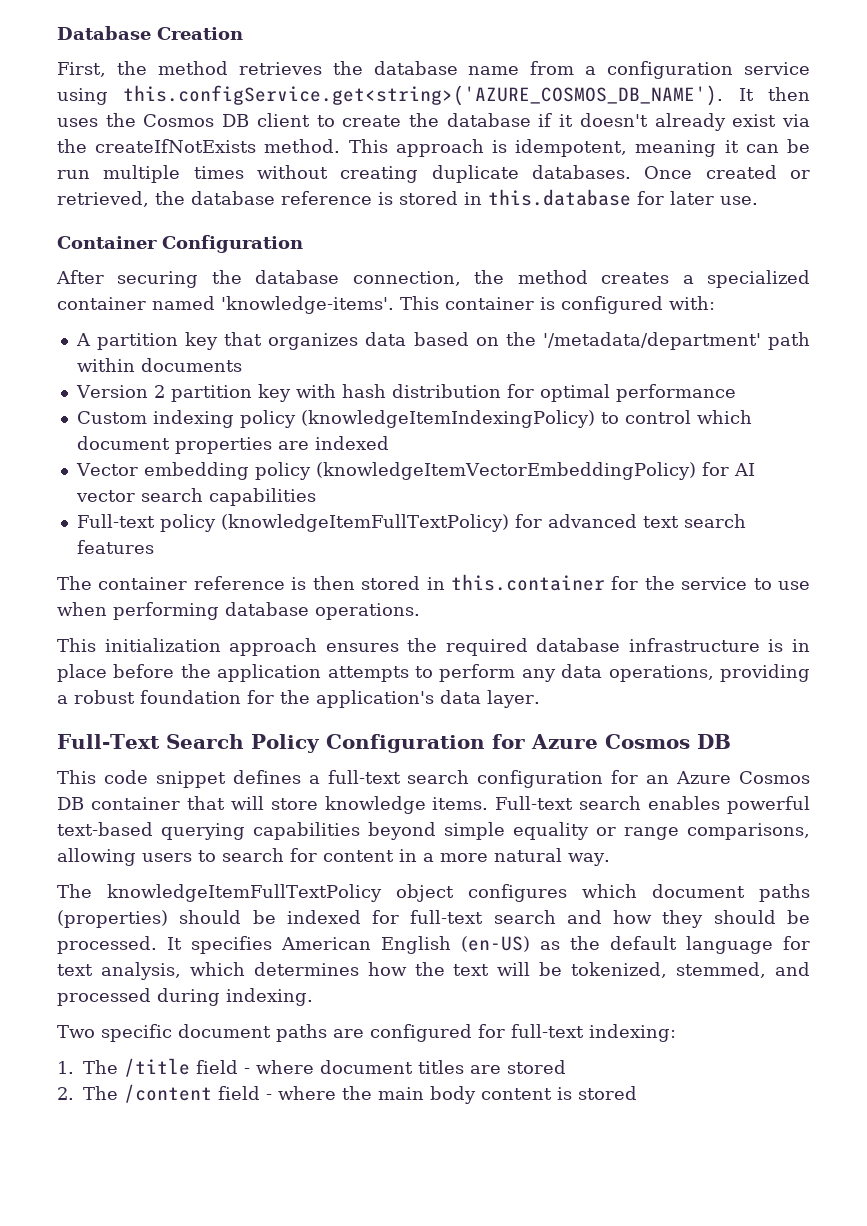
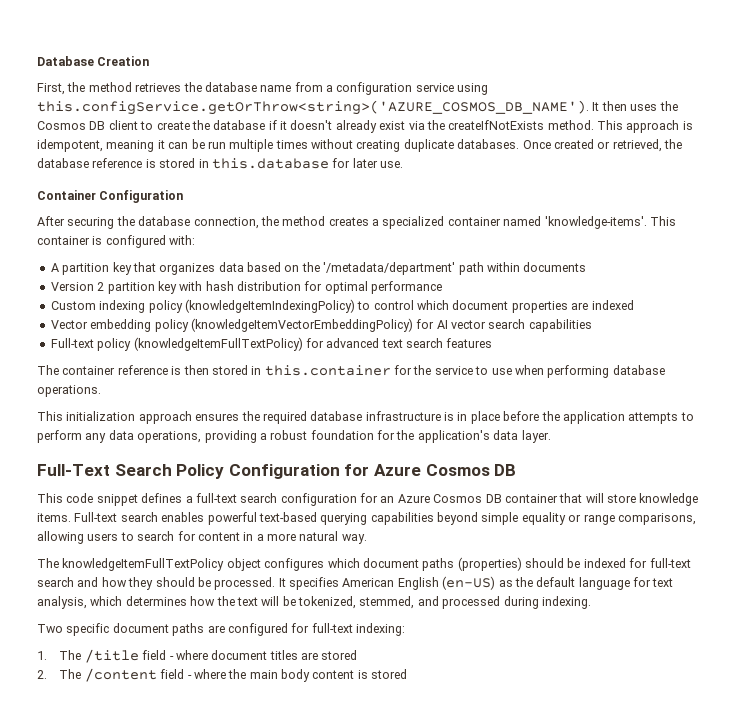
[123,85,724,106] this.configService.get<string>('AZURE_COSMOS_DB_NAME'). -> [37,100,589,115] this.configService.getOrThrow<string>('AZURE_COSMOS_DB_NAME').

